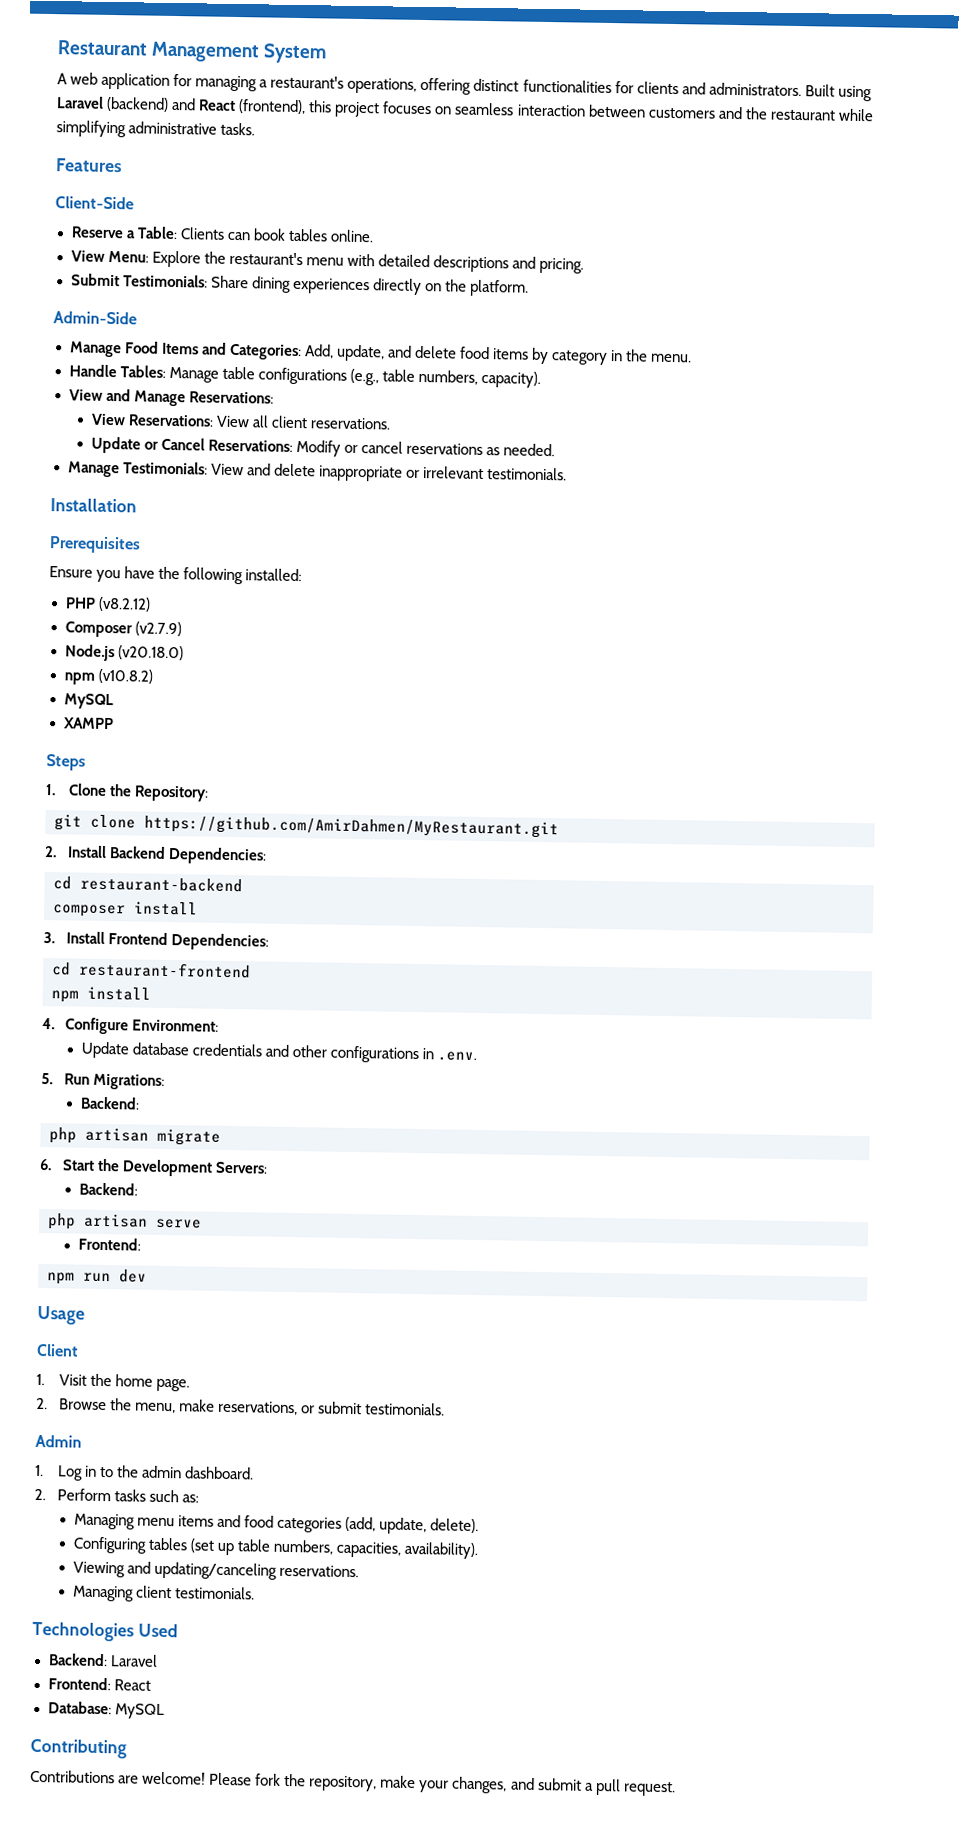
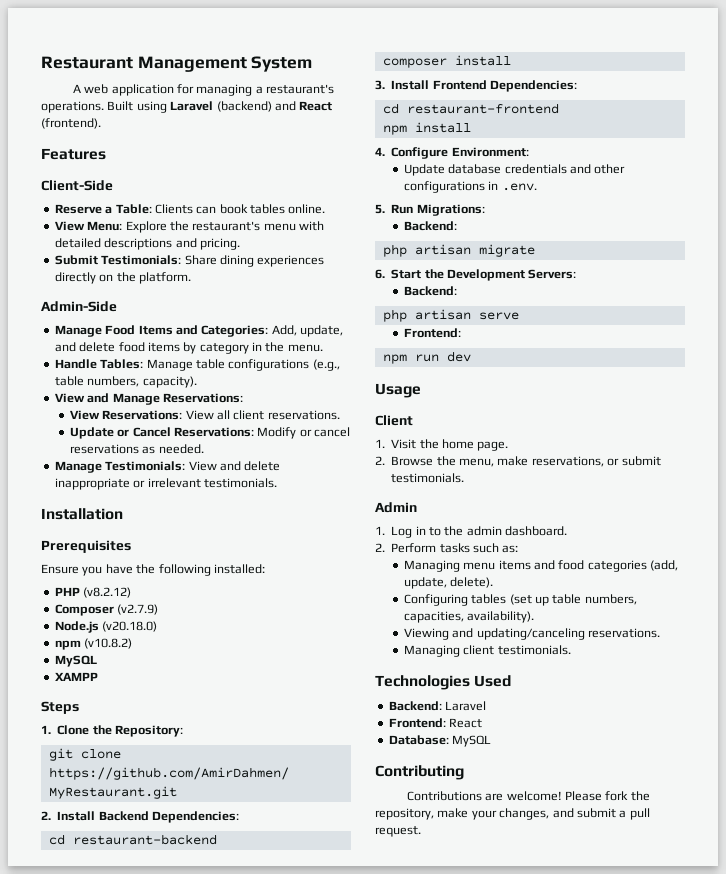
[347,77,802,97] operations, offering distinct functionalities for clients and administrators. -> [41,101,104,113] operations.
[238,99,874,122] [56,120,256,138] (frontend), this project focuses on seamless interaction between customers and the restaurant while simplifying administrative tasks. -> [41,118,101,129] (frontend).

